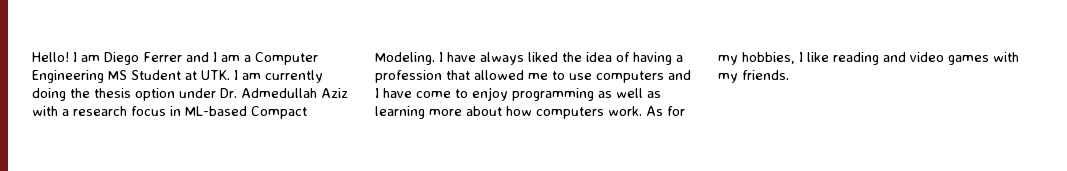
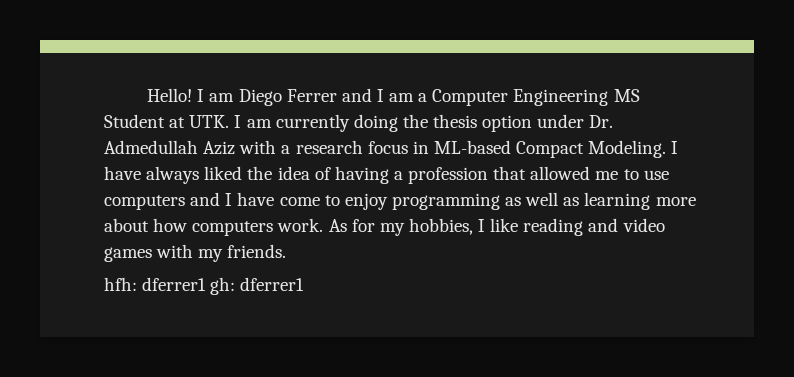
(789, 75) none -> [104,277,305,295] // hfh: dferrer1 gh: dferrer1

